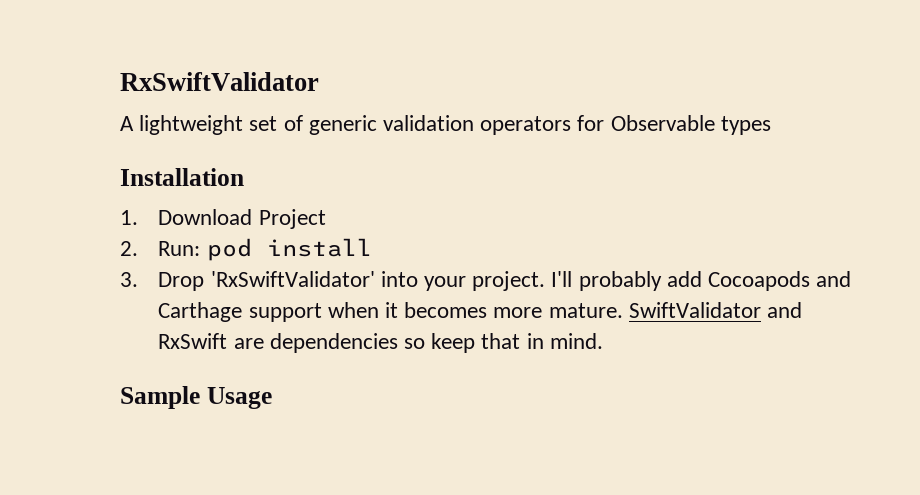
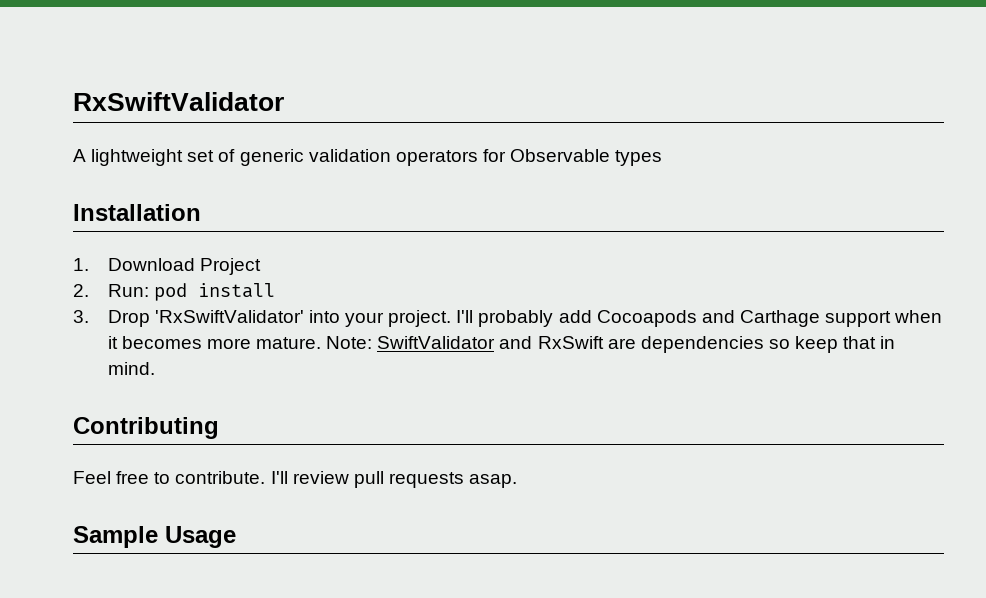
(623, 310) none -> [326,336,373,349] Note:
(603, 341) none -> [73,417,219,439] [73,471,518,488] // Contributing // Feel free to contribute. I'll review pull requests asap.

